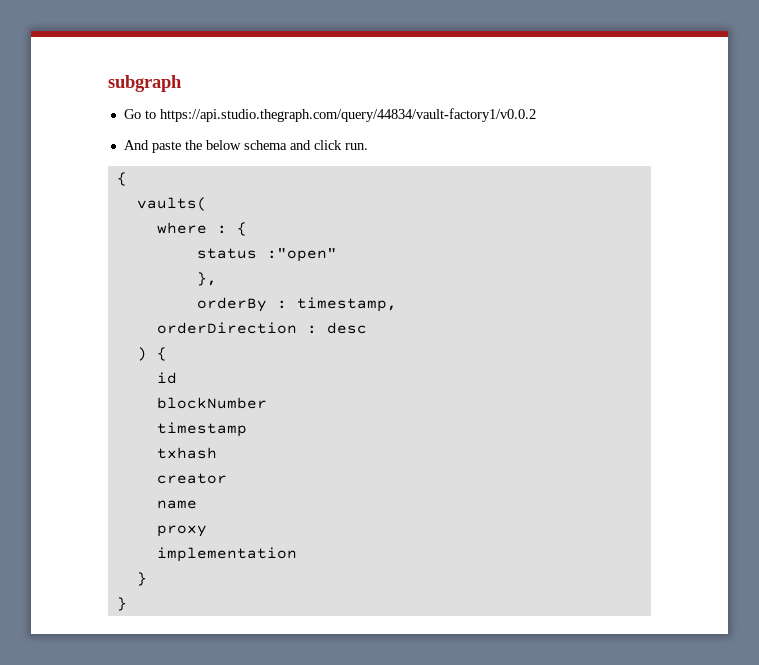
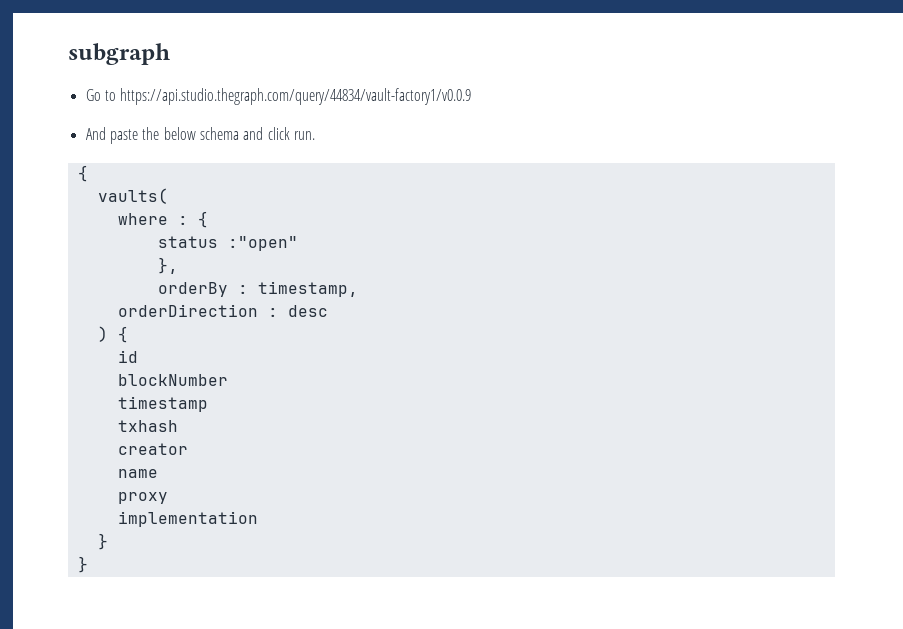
[159,108,536,122] https://api.studio.thegraph.com/query/44834/vault-factory1/v0.0.2 -> [120,88,472,105] https://api.studio.thegraph.com/query/44834/vault-factory1/v0.0.9

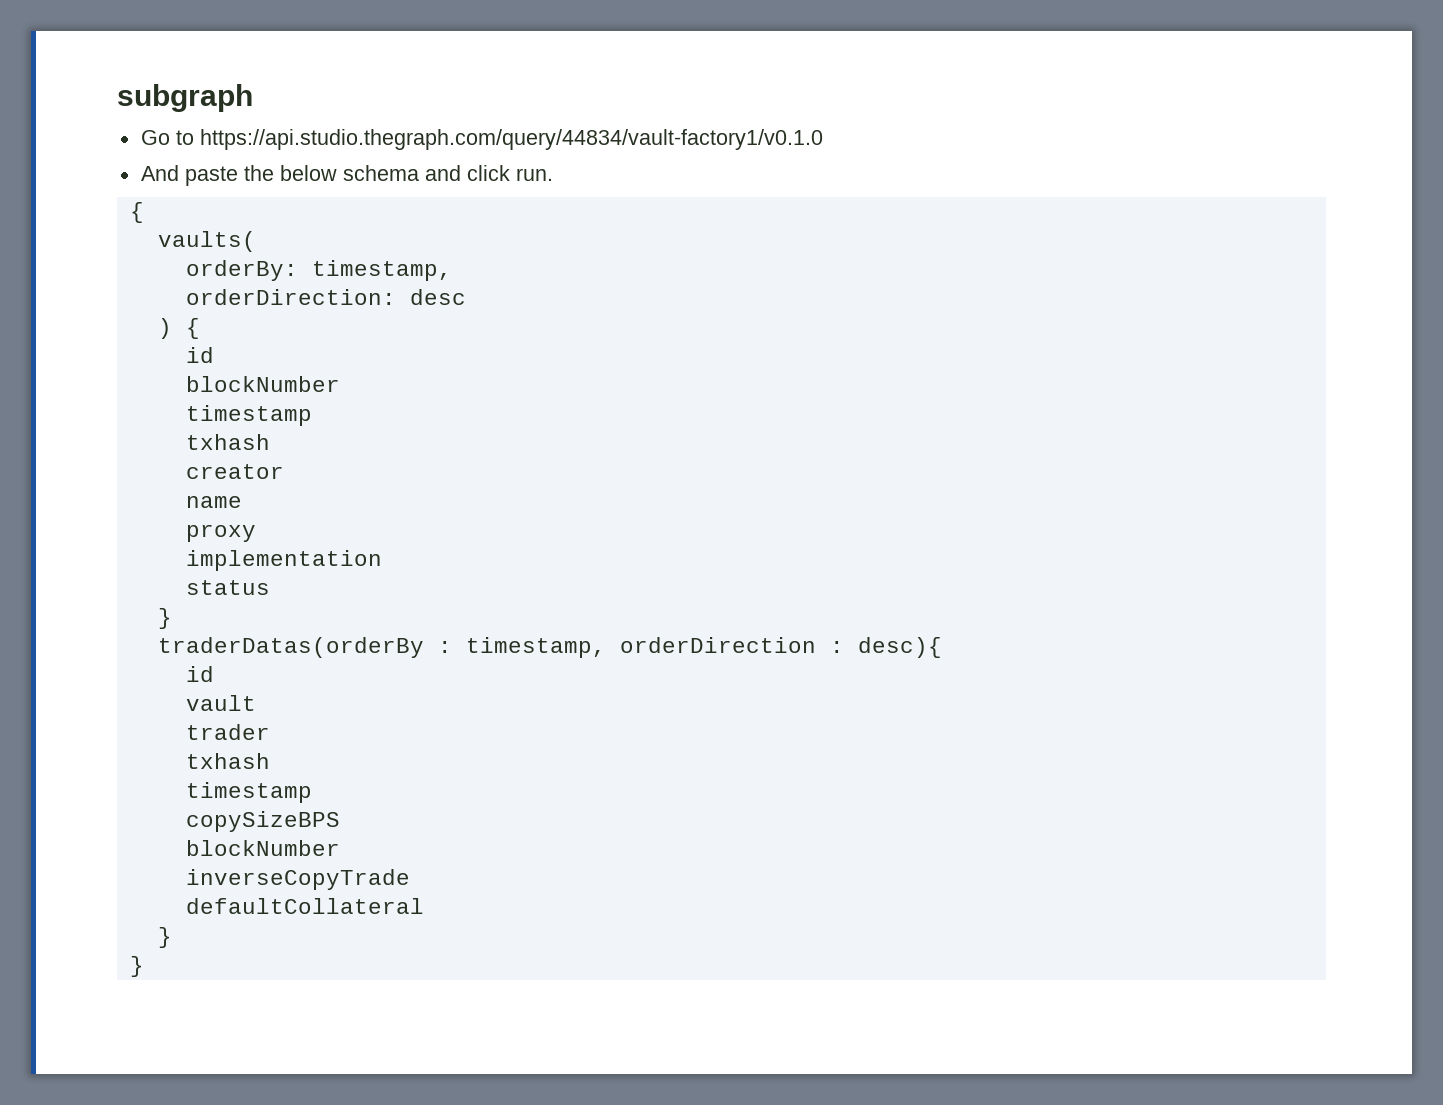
[120,88,472,105] https://api.studio.thegraph.com/query/44834/vault-factory1/v0.0.9 -> [199,129,823,150] https://api.studio.thegraph.com/query/44834/vault-factory1/v0.1.0
[117,211,208,228] [157,236,298,251] [157,257,178,274] [157,282,248,297] where : { // status :"open" // }, // orderBy : -> [185,260,298,281] orderBy:
[117,304,278,317] orderDirection : -> [185,289,396,305] orderDirection:
(258, 519) none -> [185,580,270,595] [157,608,172,629] [157,637,942,658] [185,666,214,682] [185,695,256,711] [185,724,270,740] [185,753,270,769] [185,782,312,803] [185,811,340,832] [185,840,340,856] [185,869,410,890] [185,898,424,914] // status // } // traderDatas(orderBy : timestamp, orderDirection : desc){ // id // vault // trader // txhash // timestamp // copySizeBPS // blockNumber // inverseCopyTrade // defaultCollateral

